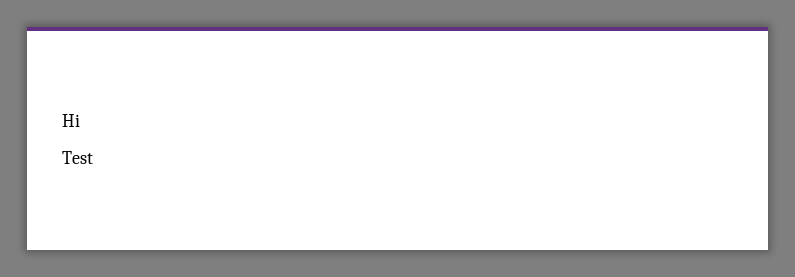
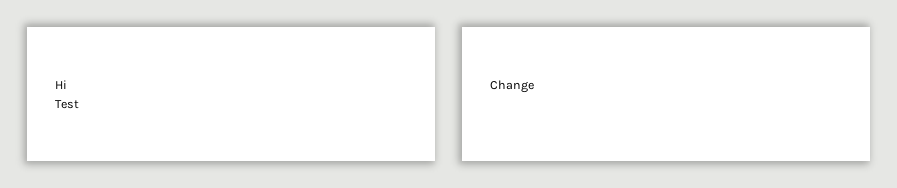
(93, 157) none -> [490,80,534,93] // Change

